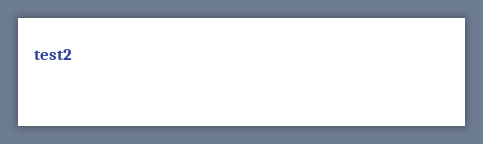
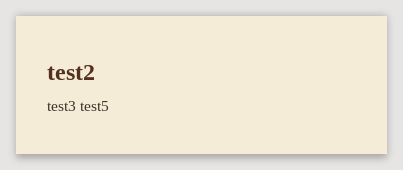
(72, 54) none -> [47,101,110,111] // test3 test5

